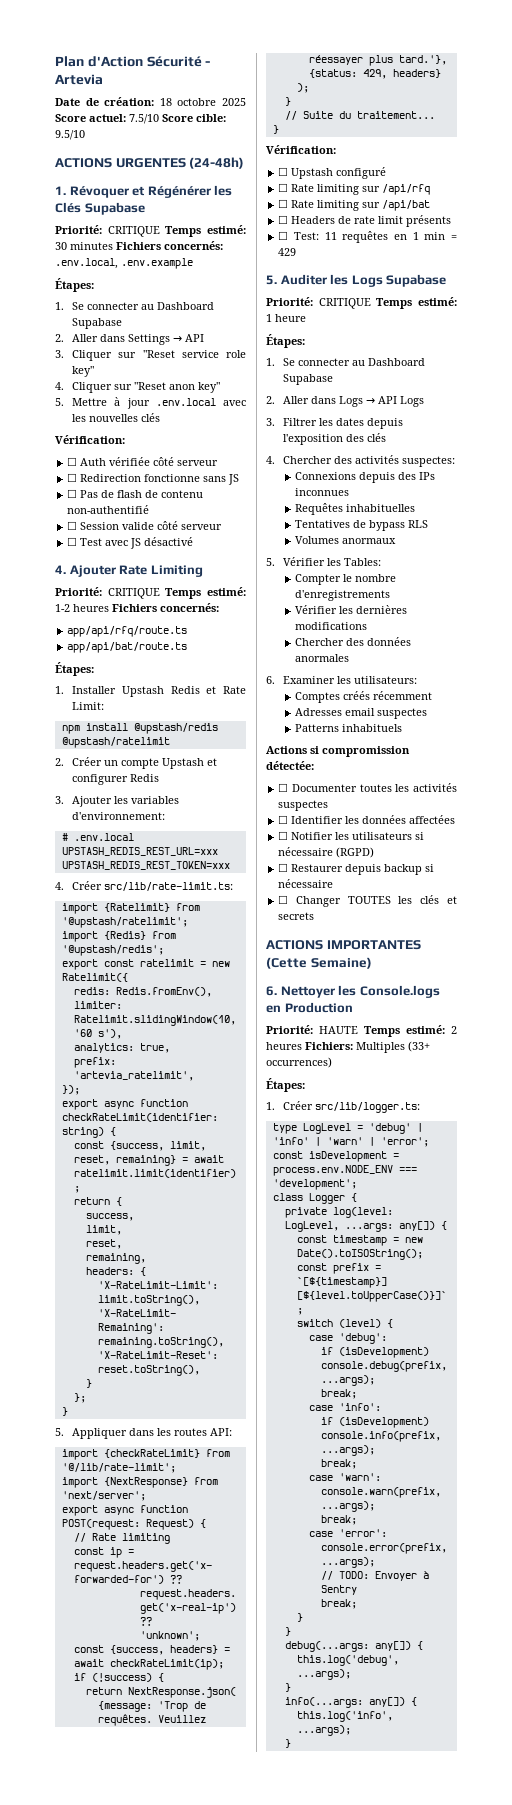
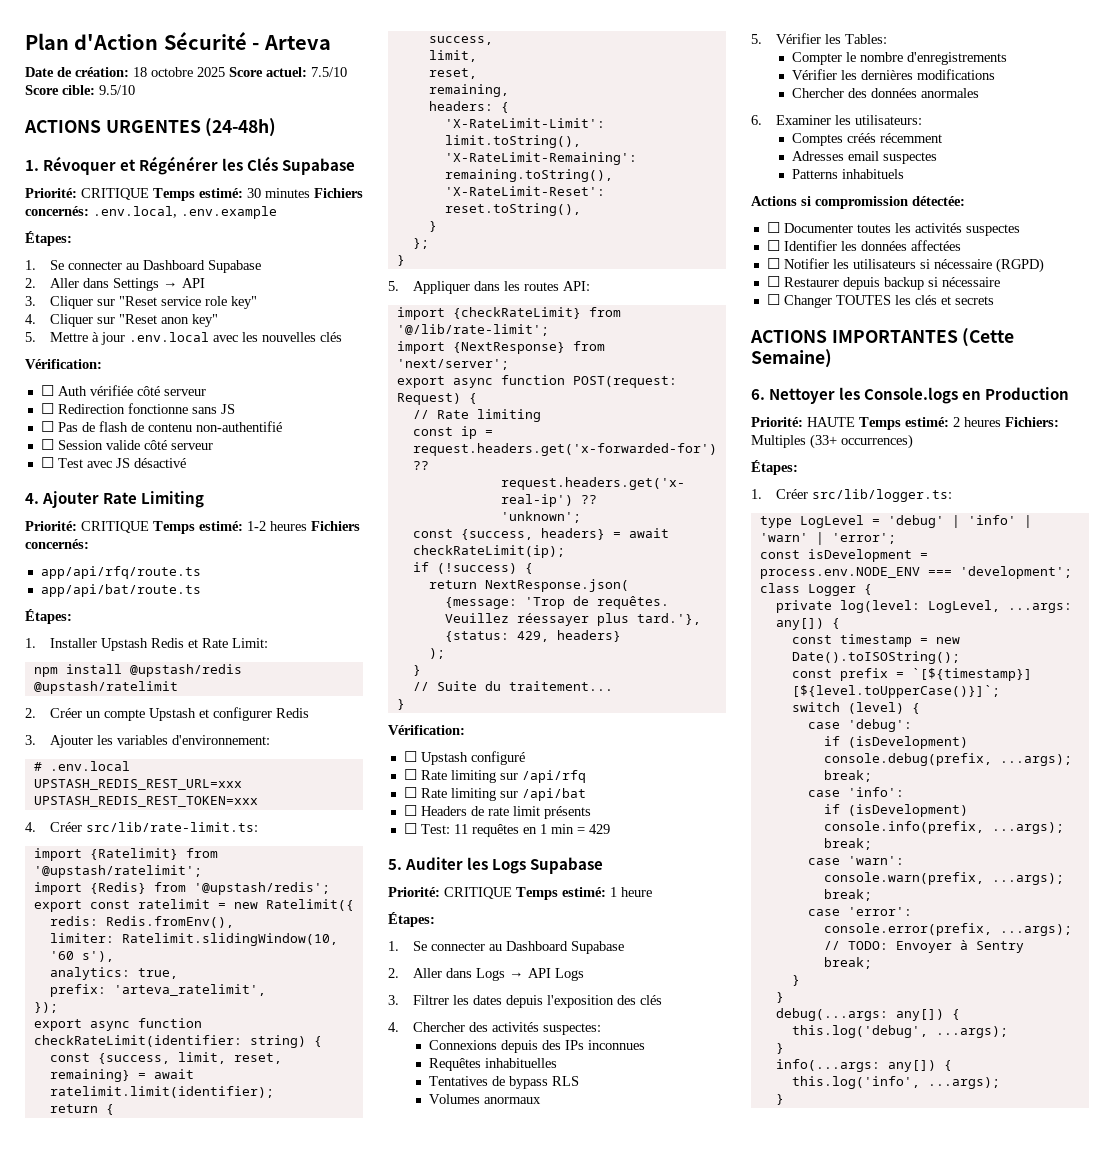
[55,74,103,85] Artevia -> [263,35,331,50] Arteva
[73,1071,194,1081] 'artevia_ratelimit', -> [113,984,266,996] 'arteva_ratelimit',

